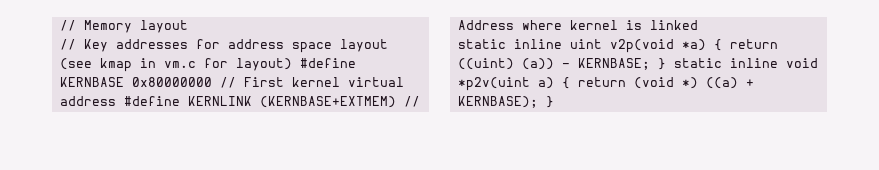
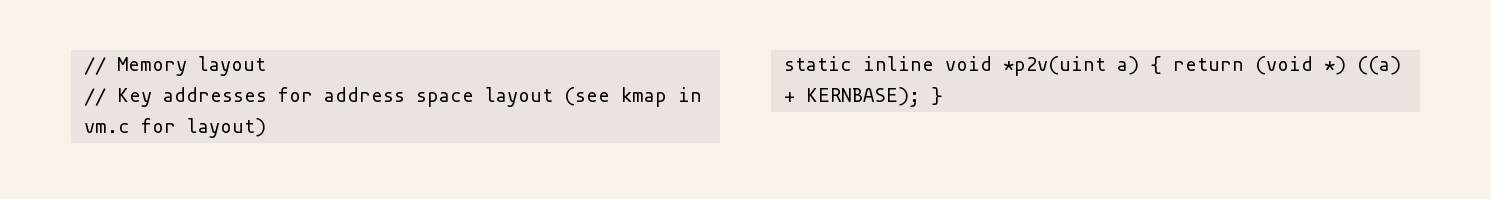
[299,58,356,68] [59,77,404,88] [59,96,420,108] [457,20,698,30] [457,39,778,53] [457,58,666,70] #define KERNBASE 0x80000000 // First kernel virtual address #define KERNLINK (KERNBASE+EXTMEM) // Address where kernel is linked // static inline uint v2p(void *a) { return ((uint) (a)) - KERNBASE; } -> (266, 128) //

